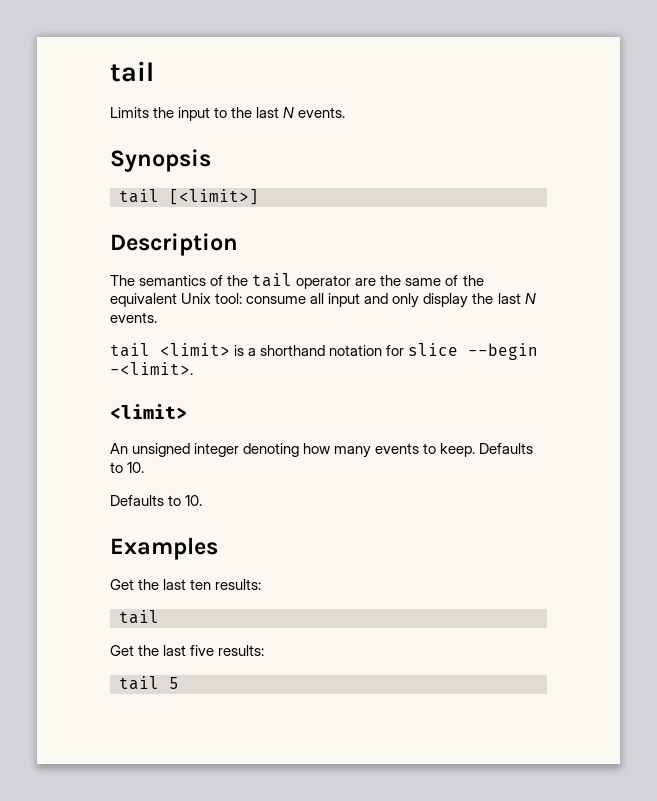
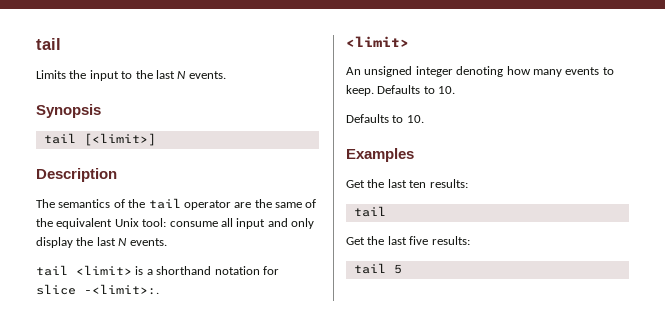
[468,343,539,360] [110,362,193,375] --begin -<limit>. -> [84,284,159,295] -<limit>:.

